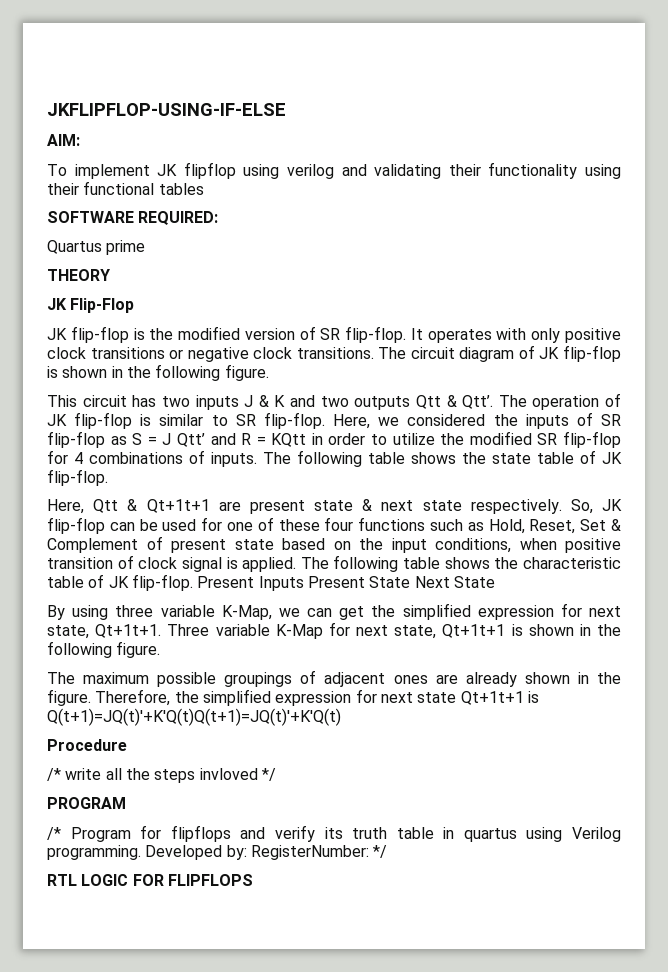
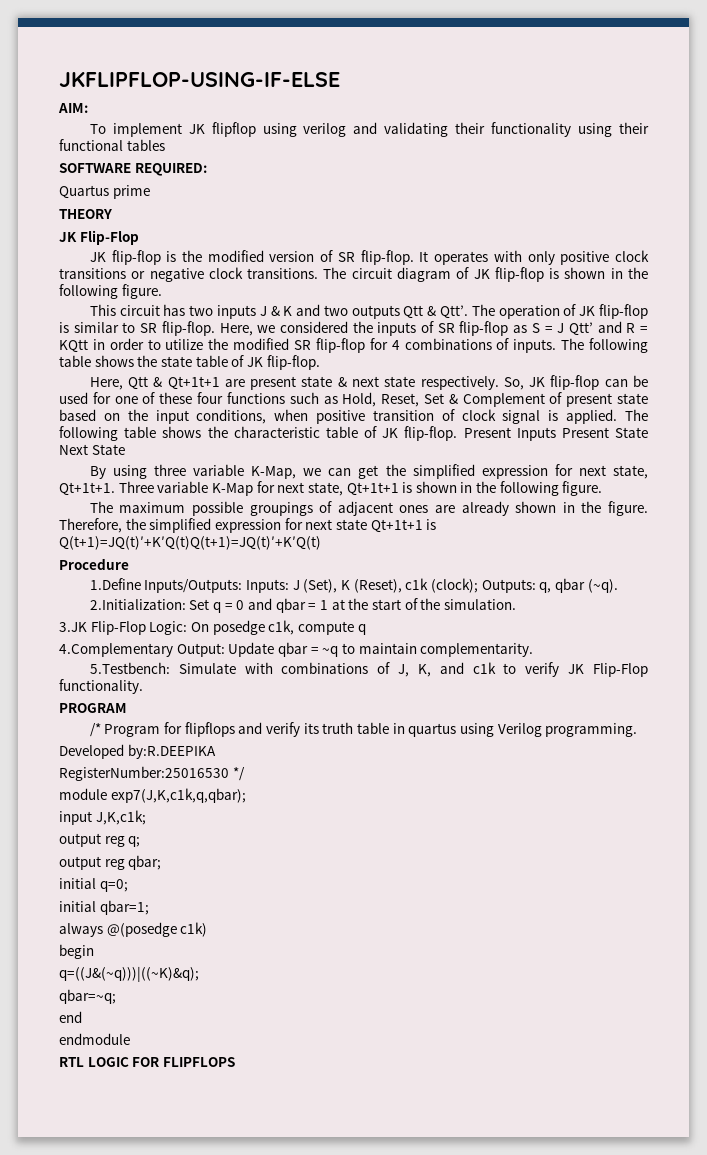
[47,768,276,783] /* write all the steps invloved */ -> [89,578,618,593] [89,598,516,613] [59,620,366,635] [59,642,534,657] [89,662,648,677] [59,679,143,694] 1.Define Inputs/Outputs: Inputs: J (Set), K (Reset), c1k (clock); Outputs: q, qbar (~q). // 2.Initialization: Set q = 0 and qbar = 1 at the start of the simulation. // 3.JK Flip-Flop Logic: On posedge c1k, compute q // 4.Complementary Output: Update qbar = ~q to maintain complementarity. // 5.Testbench: Simulate with combinations of J, K, and c1k to verify JK Flip-Flop functionality.
[145,845,388,860] Developed by: RegisterNumber: */ -> [59,744,216,759] [59,766,245,781] [59,788,246,803] [59,810,146,825] [59,833,141,847] [59,855,162,870] [59,878,128,892] [59,900,149,915] [59,922,208,937] [59,944,94,959] [59,966,199,982] [59,989,116,1004] [59,1011,82,1023] [59,1033,130,1045] // Developed by:R.DEEPIKA // RegisterNumber:25016530 */ // module exp7(J,K,c1k,q,qbar); // input J,K,c1k; // output reg q; // output reg qbar; // initial q=0; // initial qbar=1; // always @(posedge c1k) // begin // q=((J&(~q)))|((~K)&q); // qbar=~q; // end // endmodule

